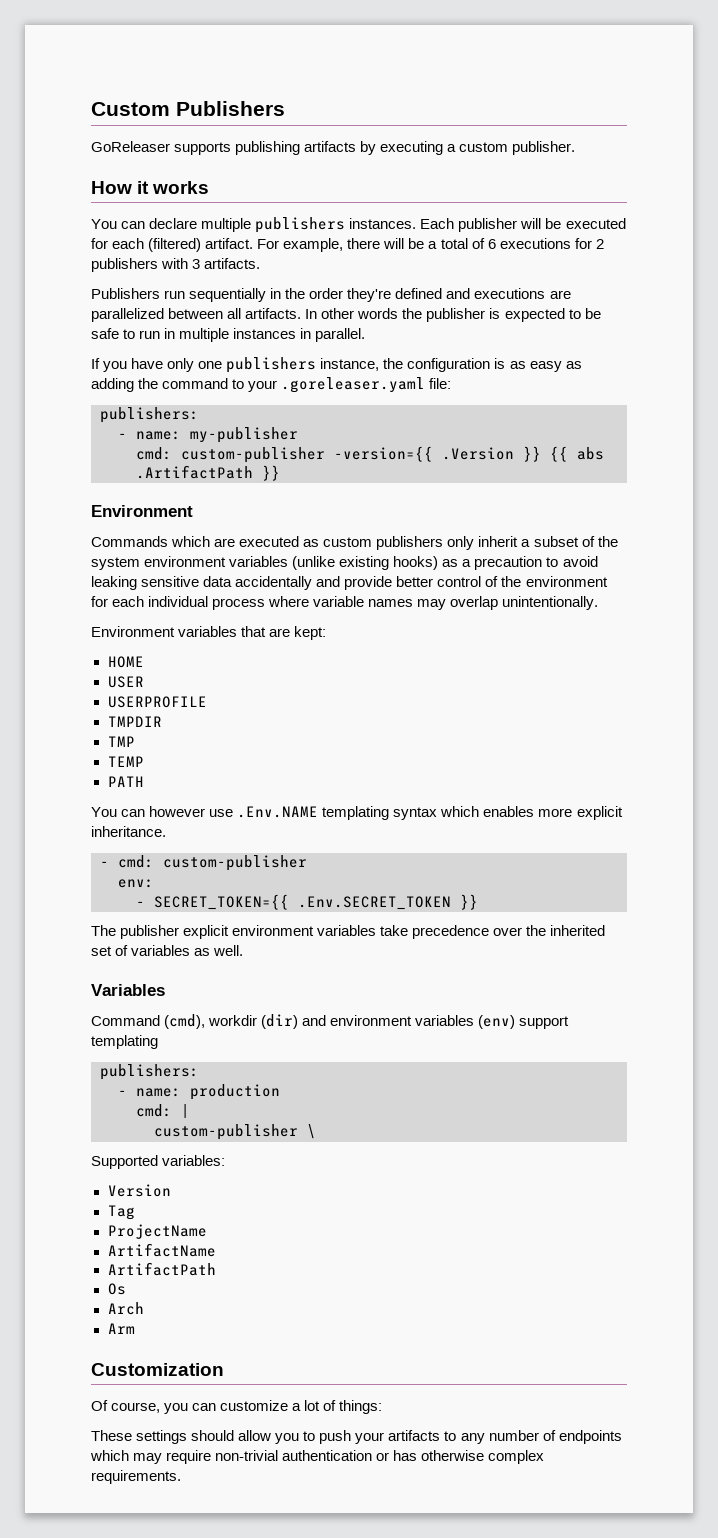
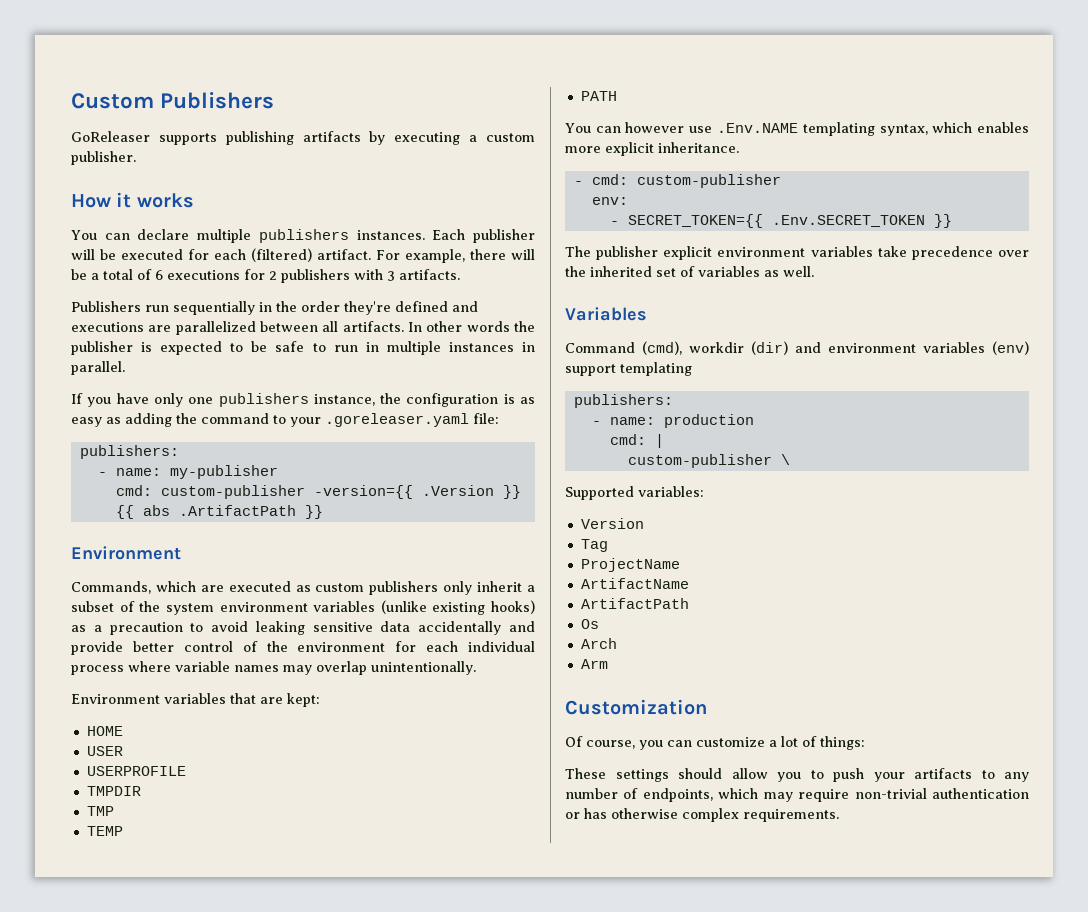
[91,536,168,547] Commands -> [71,581,151,594] Commands,
[393,807,438,820] syntax -> [879,124,928,136] syntax,
[558,1430,622,1444] endpoints -> [642,788,713,802] endpoints,

